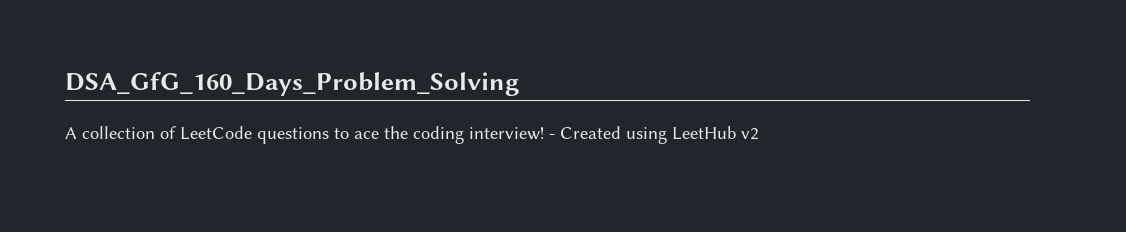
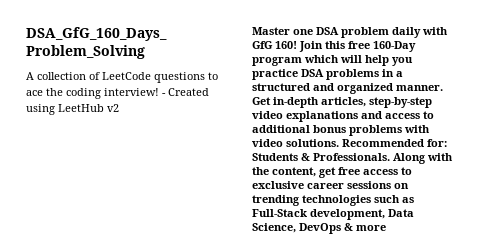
(759, 134) none -> [252,27,448,38] [252,41,416,52] [252,55,413,66] [252,69,403,80] [252,83,443,94] [252,97,432,108] [252,111,434,122] [252,125,430,136] [252,139,447,147] [252,153,453,164] [252,167,412,178] [252,181,409,189] [252,195,414,206] [252,209,414,220] [252,223,386,234] // Master one DSA problem daily with GfG 160! Join this free 160-Day program which will help you practice DSA problems in a structured and organized manner. Get in-depth articles, step-by-step video explanations and access to additional bonus problems with video solutions. Recommended for: Students & Professionals. Along with the content, get free access to exclusive career sessions on trending technologies such as Full-Stack development, Data Science, DevOps & more

